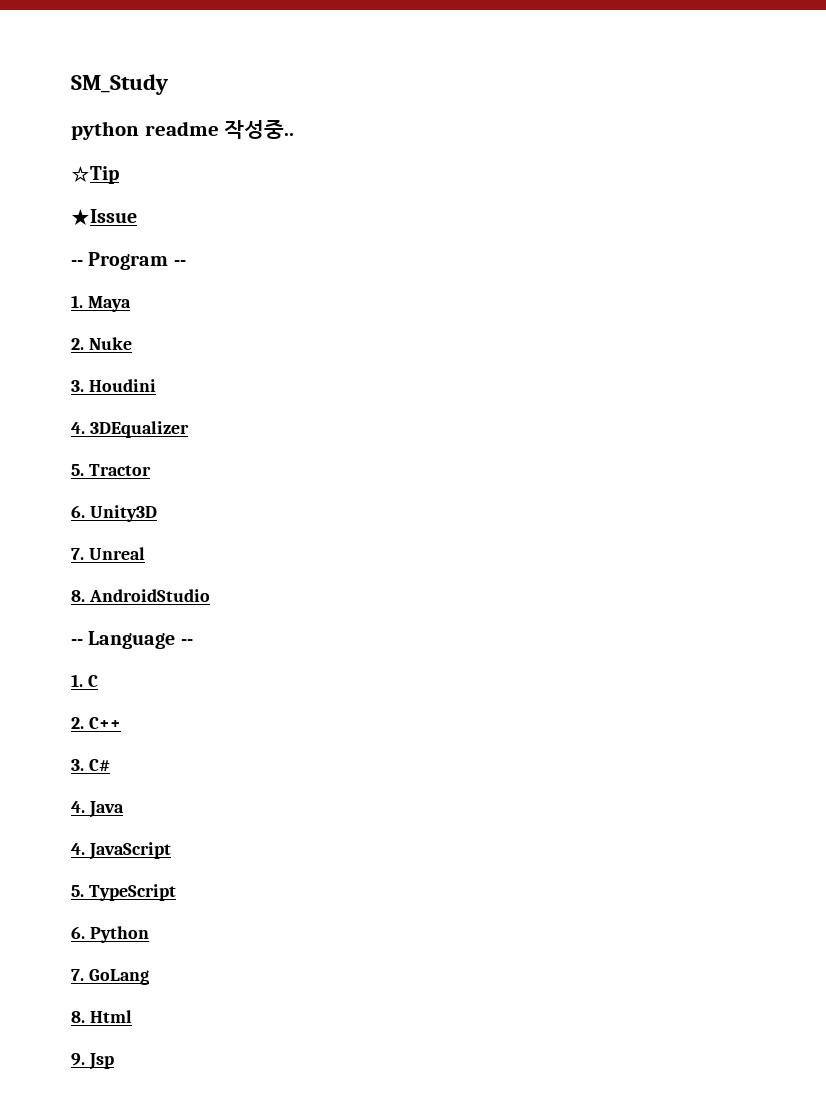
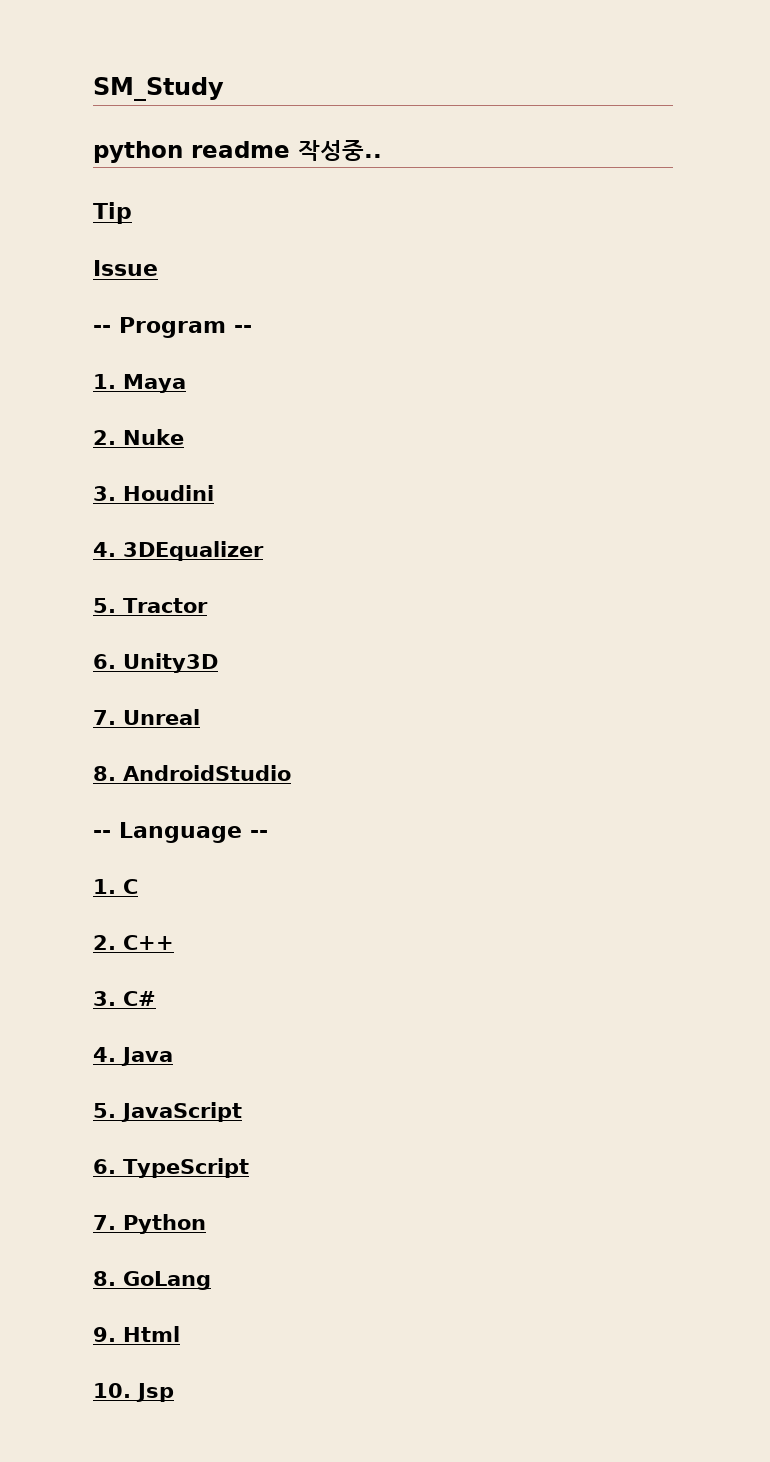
[71,166,119,184] [71,209,137,225] ☆Tip // ★Issue -> [93,202,132,224] [93,260,158,276] Tip // Issue
[71,843,85,855] 4. -> [93,1103,116,1118] 5.
[71,885,84,897] 5. -> [93,1159,116,1174] 6.
[71,926,85,939] 6. -> [93,1215,116,1230] 7.
[71,969,84,981] 7. -> [93,1271,116,1286] 8.
[71,1011,85,1023] 8. -> [93,1327,116,1342] 9.
[71,1053,85,1066] 9. -> [93,1383,131,1398] 10.

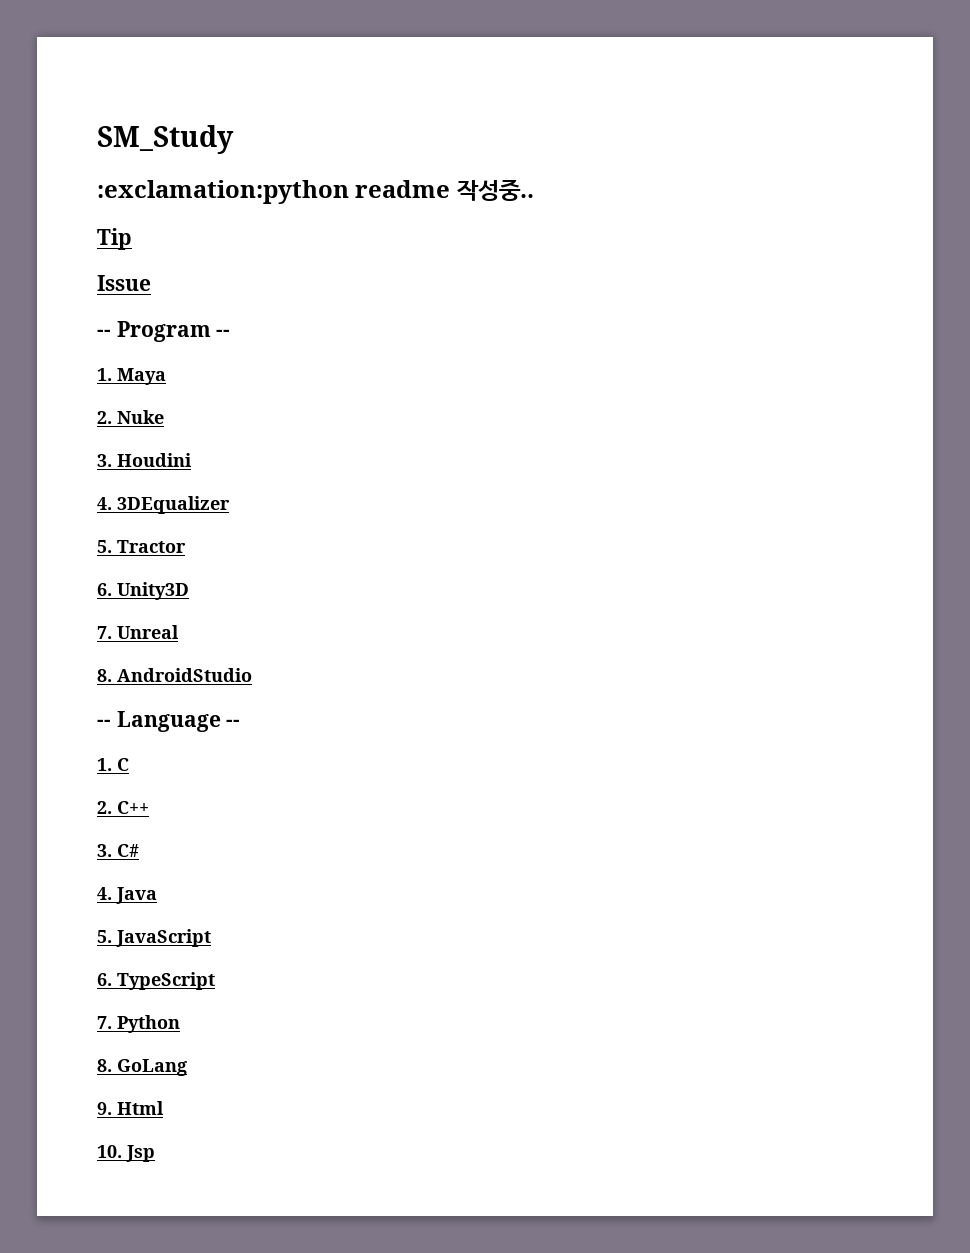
[93,141,183,163] python -> [97,180,349,204] :exclamation:python

